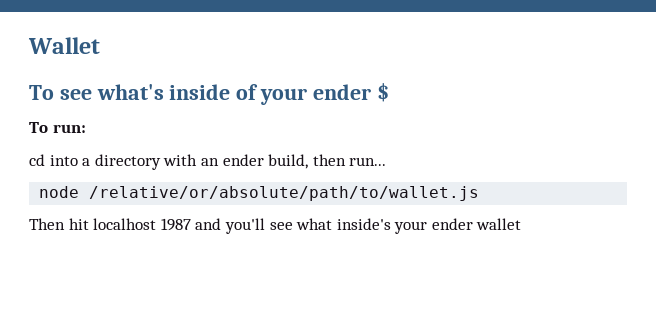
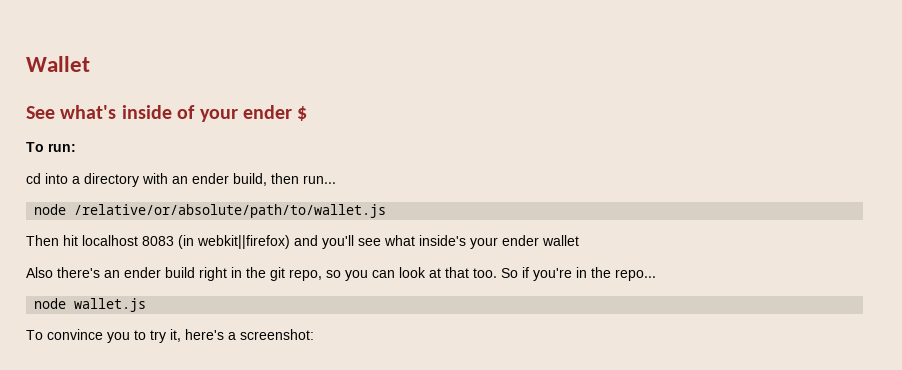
[29,85,92,100] To see -> [26,106,55,119] See
[160,218,191,231] 1987 -> [142,235,290,249] 8083 (in webkit||firefox)
(522, 224) none -> [26,267,656,281] [34,298,147,312] [26,329,314,343] // Also there's an ender build right in the git repo, so you can look at that too. So if you're in the repo... // node wallet.js // To convince you to try it, here's a screenshot:

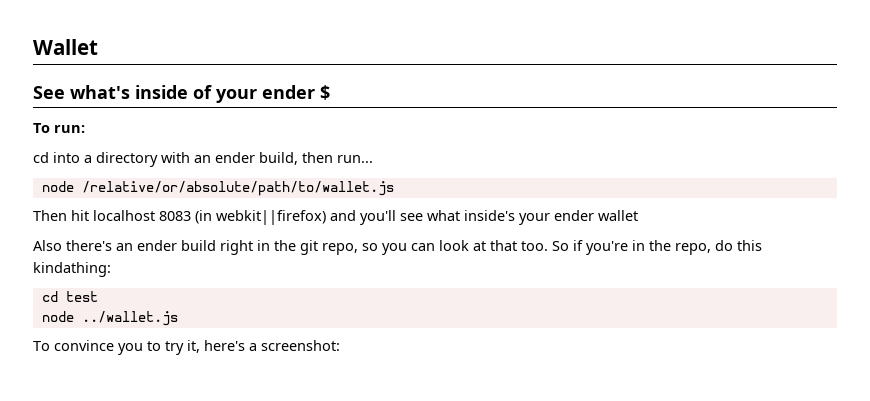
[615,269,656,281] [34,298,147,312] repo... // node wallet.js -> [675,240,762,255] [33,262,111,277] [41,291,98,302] [41,311,178,326] repo, do this kindathing: // cd test // node ../wallet.js

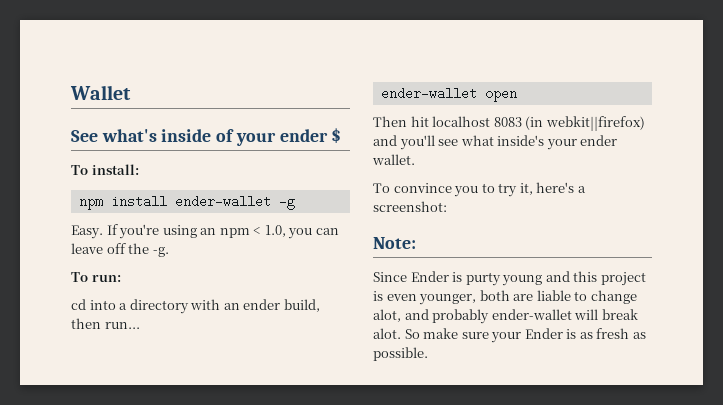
(330, 92) none -> [71,164,139,175] [78,195,295,210] [71,224,339,239] [71,243,169,257] // To install: // npm install ender-wallet -g // Easy. If you're using an npm < 1.0, you can leave off the -g.
[41,181,394,196] node /relative/or/absolute/path/to/wallet.js -> [380,87,517,102] ender-wallet open
[598,210,638,221] [33,240,762,255] [33,262,111,277] [41,291,98,302] [41,311,178,326] wallet // Also there's an ender build right in the git repo, so you can look at that too. So if you're in the repo, do this kindathing: // cd test // node ../wallet.js -> [372,154,415,165] wallet.
(340, 345) none -> [373,237,416,249] [373,271,646,286] [373,290,637,305] [373,309,638,324] [373,328,646,343] [373,347,428,361] // Note: // Since Ender is purty young and this project is even younger, both are liable to change alot, and probably ender-wallet will break alot. So make sure your Ender is as fresh as possible.

